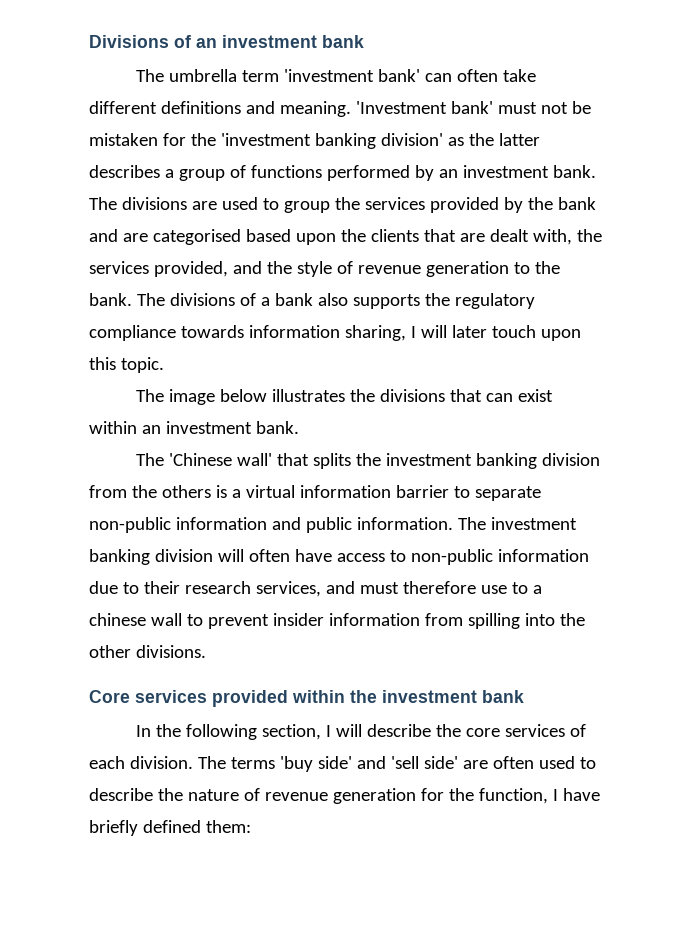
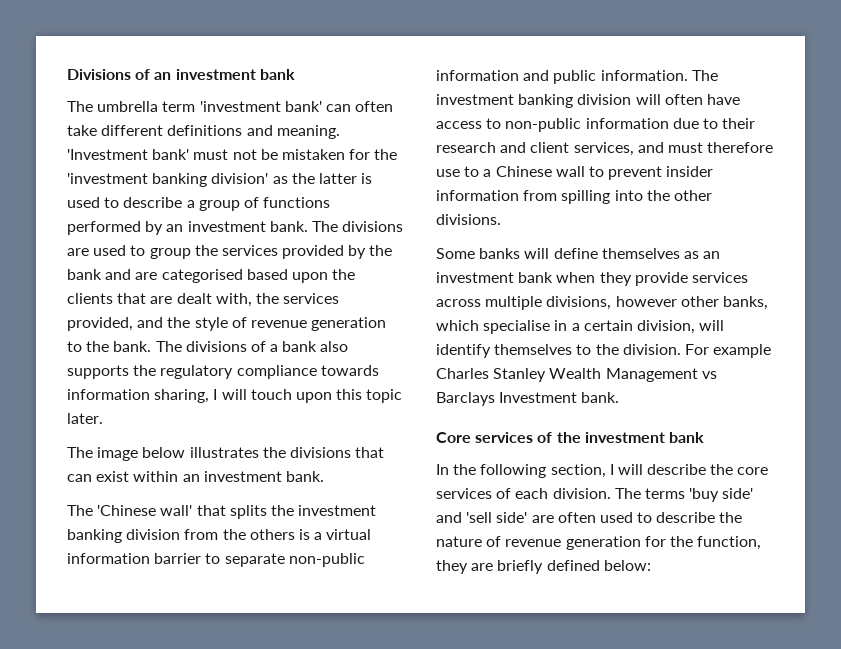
[89,165,160,178] describes -> [361,173,373,184] [67,197,183,208] is used to describe
[451,325,487,338] later -> (247, 394) none
[120,357,164,373] topic. -> [366,389,403,403] [67,413,103,424] topic later.
(251, 587) none -> [500,142,570,153] and client
[89,613,146,626] chinese -> [495,166,552,177] Chinese
(206, 651) none -> [436,248,721,259] [436,272,748,286] [436,296,768,310] [436,320,725,334] [436,344,772,358] [436,368,717,382] [436,392,620,406] // Some banks will define themselves as an investment bank when they provide services across multiple divisions, however other banks, which specialise in a certain division, will identify themselves to the division. For example Charles Stanley Wealth Management vs Barclays Investment bank.
[212,690,345,707] provided within -> [537,432,553,443] of
[552,788,600,801] I have -> [436,560,494,574] they are
[205,820,251,833] them: -> [603,560,651,571] below:

